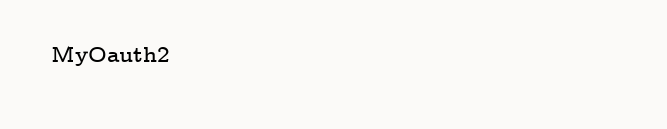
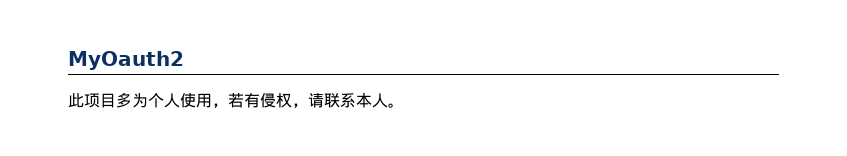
(170, 55) none -> [68,92,404,108] // 此项目多为个人使用，若有侵权，请联系本人。

